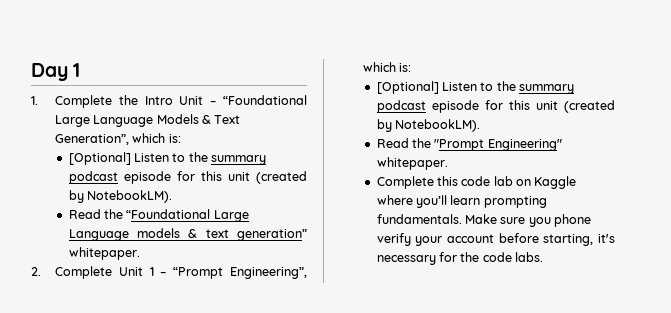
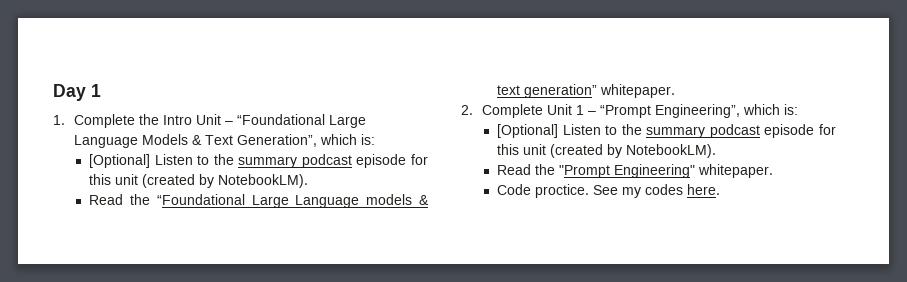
[376,176,577,189] [376,195,547,208] [376,214,592,227] [376,233,615,246] [376,252,544,265] Complete this code lab on Kaggle where you’ll learn prompting fundamentals. Make sure you phone verify your account before starting, it's necessary for the code labs. -> [497,184,721,198] Code proctice. See my codes here.

